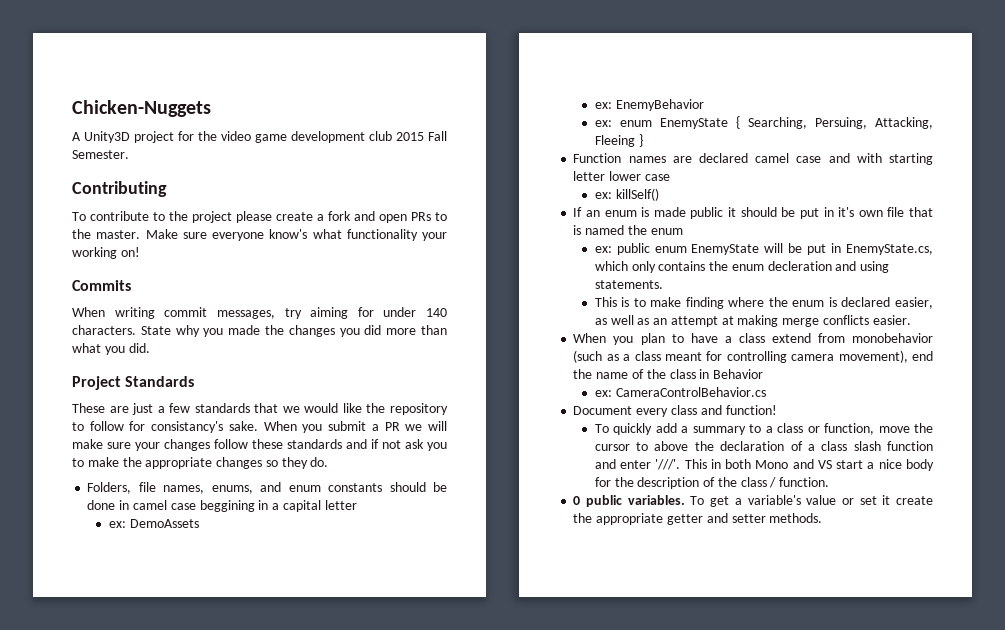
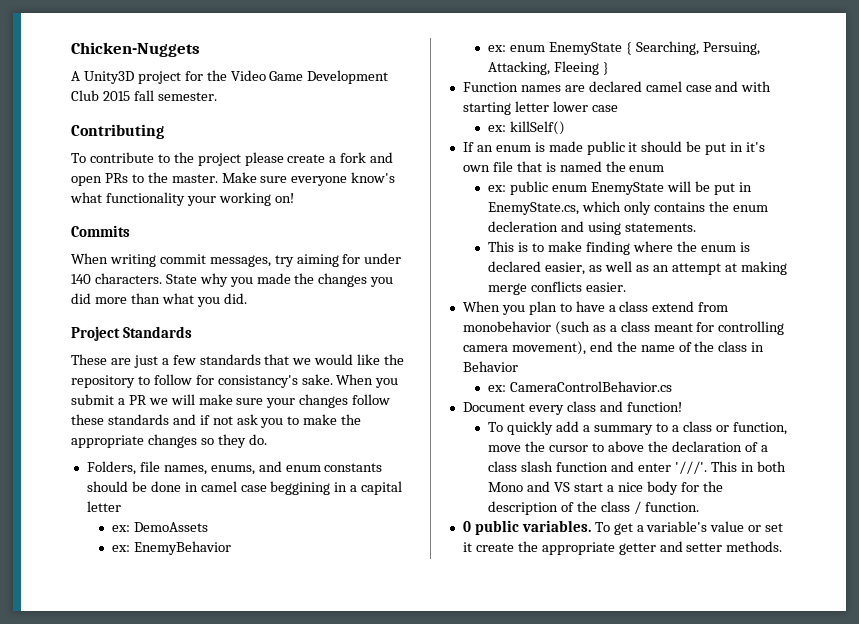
[221,131,447,143] [72,150,129,159] video game development club 2015 Fall Semester. -> [230,70,389,84] [71,90,217,101] Video Game Development Club 2015 fall semester.

